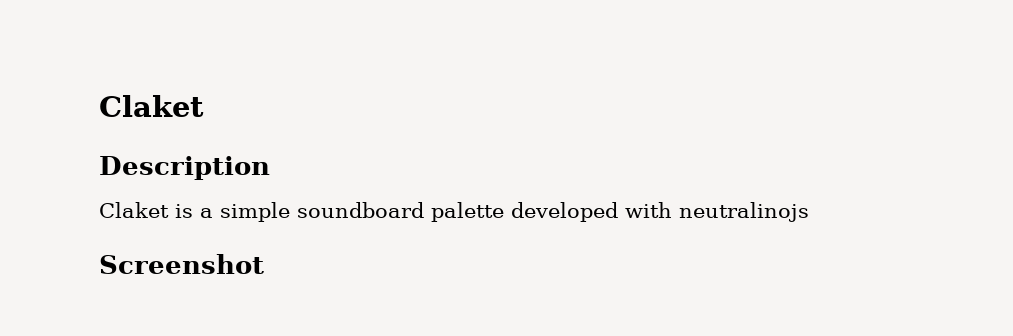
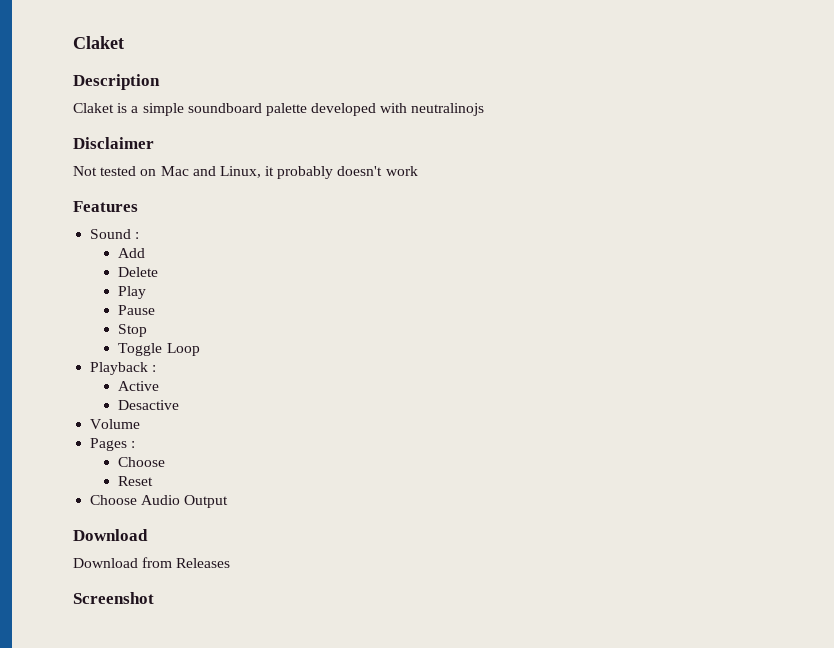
(809, 212) none -> [73,137,154,149] [73,166,418,179] [73,201,138,212] [90,229,140,239] [118,248,146,258] [118,267,159,277] [118,286,147,299] [118,305,156,315] [118,324,148,337] [118,343,200,356] [90,362,157,375] [118,381,160,391] [118,400,180,410] [90,419,141,429] [90,438,136,451] [118,457,166,467] [118,476,154,486] [90,495,229,508] [73,529,148,541] [73,557,231,568] // Disclaimer // Not tested on Mac and Linux, it probably doesn't work // Features // Sound : // Add // Delete // Play // Pause // Stop // Toggle Loop // Playback : // Active // Desactive // Volume // Pages : // Choose // Reset // Choose Audio Output // Download // Download from Releases

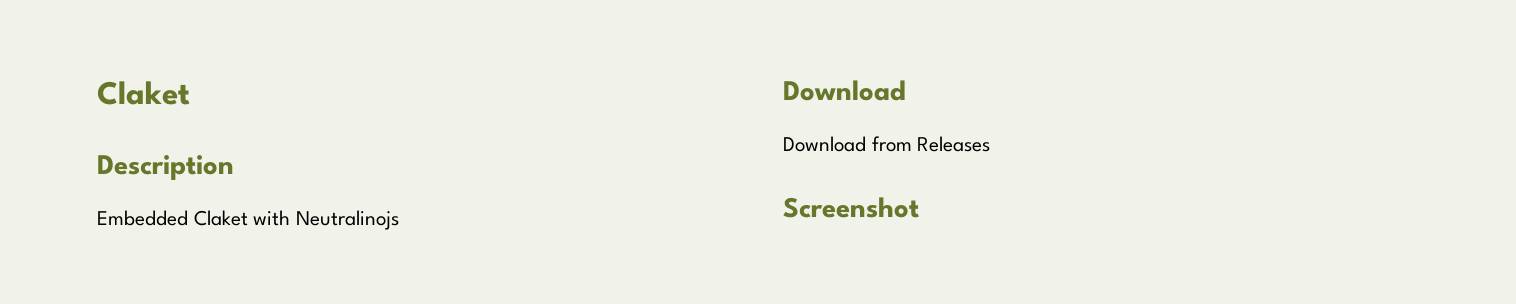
[73,103,485,116] [73,137,154,149] [73,166,418,179] [73,201,138,212] [90,229,140,239] [118,248,146,258] [118,267,159,277] [118,286,147,299] [118,305,156,315] [118,324,148,337] [118,343,200,356] [90,362,157,375] [118,381,160,391] [118,400,180,410] [90,419,141,429] [90,438,136,451] [118,457,166,467] [118,476,154,486] [90,495,229,508] Claket is a simple soundboard palette developed with neutralinojs // Disclaimer // Not tested on Mac and Linux, it probably doesn't work // Features // Sound : // Add // Delete // Play // Pause // Stop // Toggle Loop // Playback : // Active // Desactive // Volume // Pages : // Choose // Reset // Choose Audio Output -> [97,210,400,230] Embedded Claket with Neutralinojs

